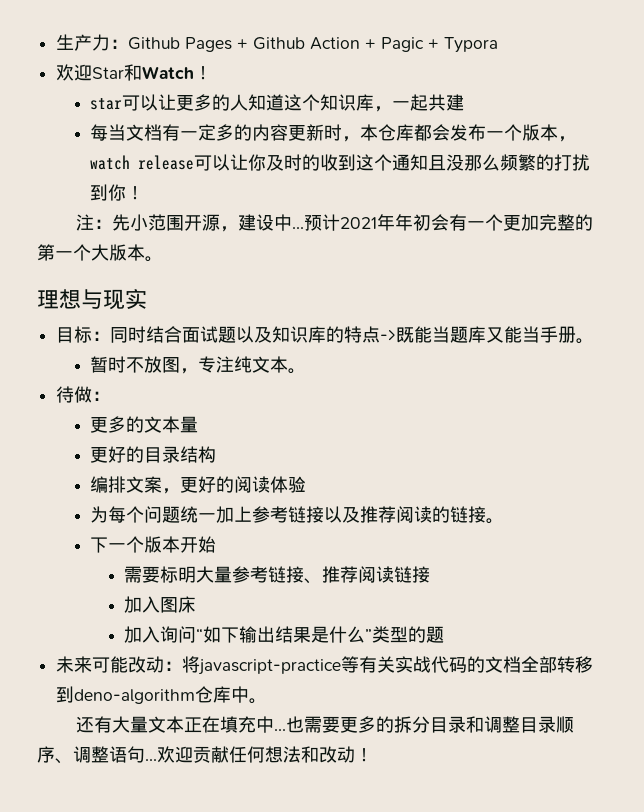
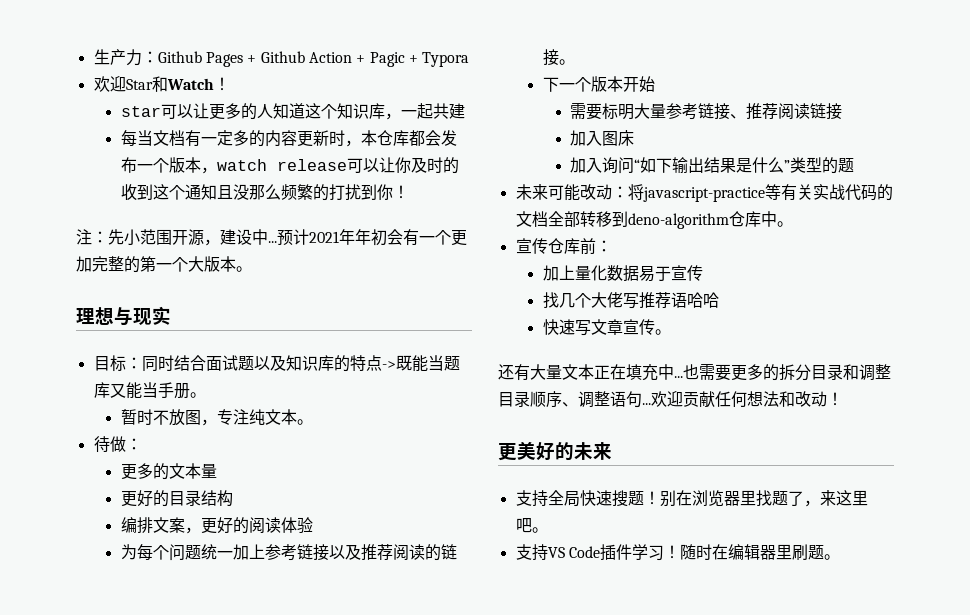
(268, 701) none -> [515,238,612,255] [542,265,703,282] [542,292,719,309] [542,319,671,336] // 宣传仓库前： // 加上量化数据易于宣传 // 找几个大佬写推荐语哈哈 // 快速写文章宣传。
(373, 755) none -> [498,441,612,461] [515,490,868,507] [515,518,548,533] [515,544,840,561] // 更美好的未来 // 支持全局快速搜题！别在浏览器里找题了，来这里吧。 // 支持VS Code插件学习！随时在编辑器里刷题。

